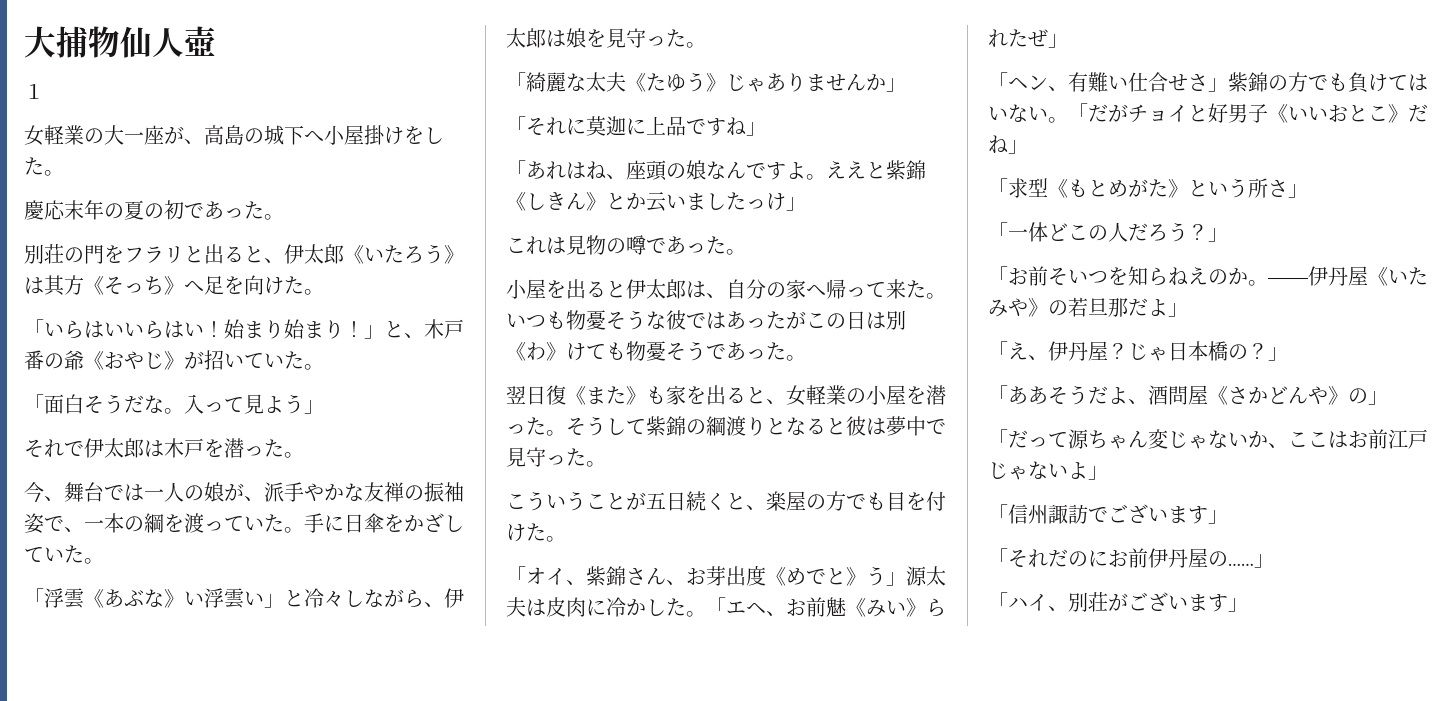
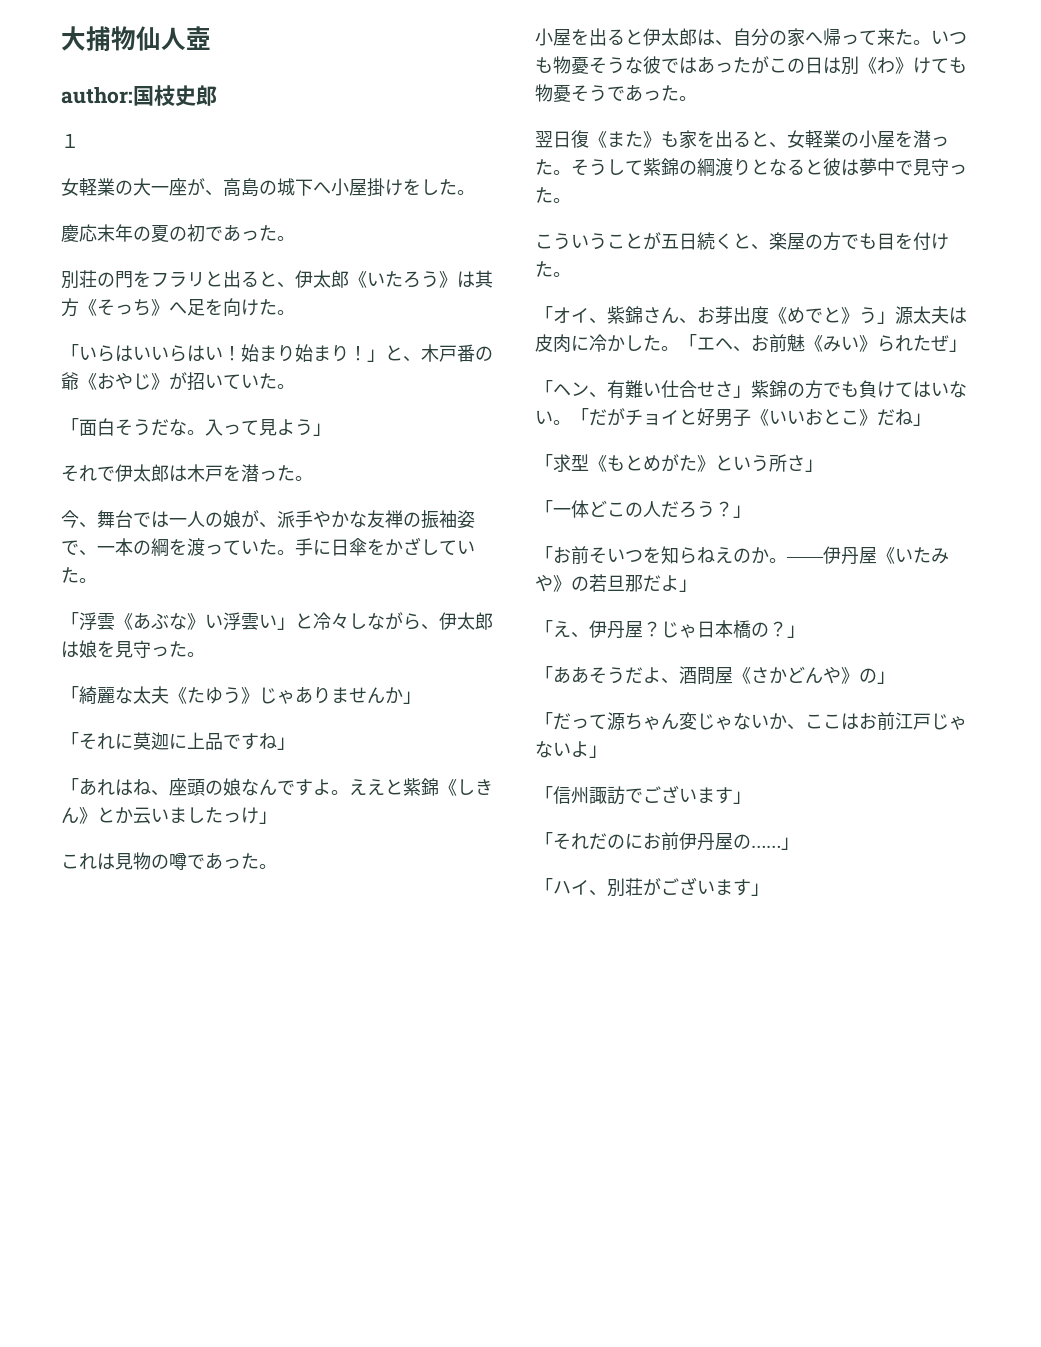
(216, 41) none -> [61,85,217,106] // author:国枝史郎

